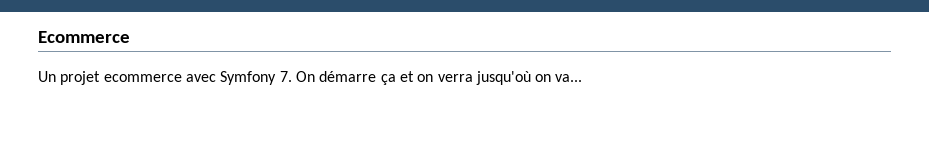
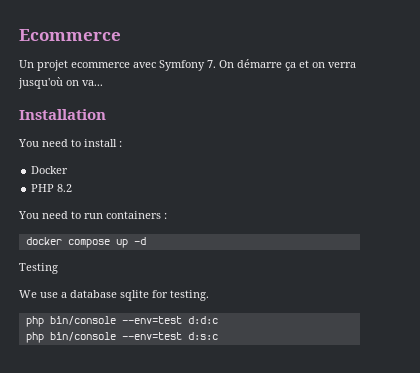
(583, 78) none -> [19,109,106,120] [18,139,122,147] [31,166,69,174] [31,184,73,192] [18,211,167,219] [25,237,146,248] [19,263,58,274] [19,290,209,301] [25,316,218,327] [25,332,218,343] // Installation // You need to install : // Docker // PHP 8.2 // You need to run containers : // docker compose up -d // Testing // We use a database sqlite for testing. // php bin/console --env=test d:d:c // php bin/console --env=test d:s:c

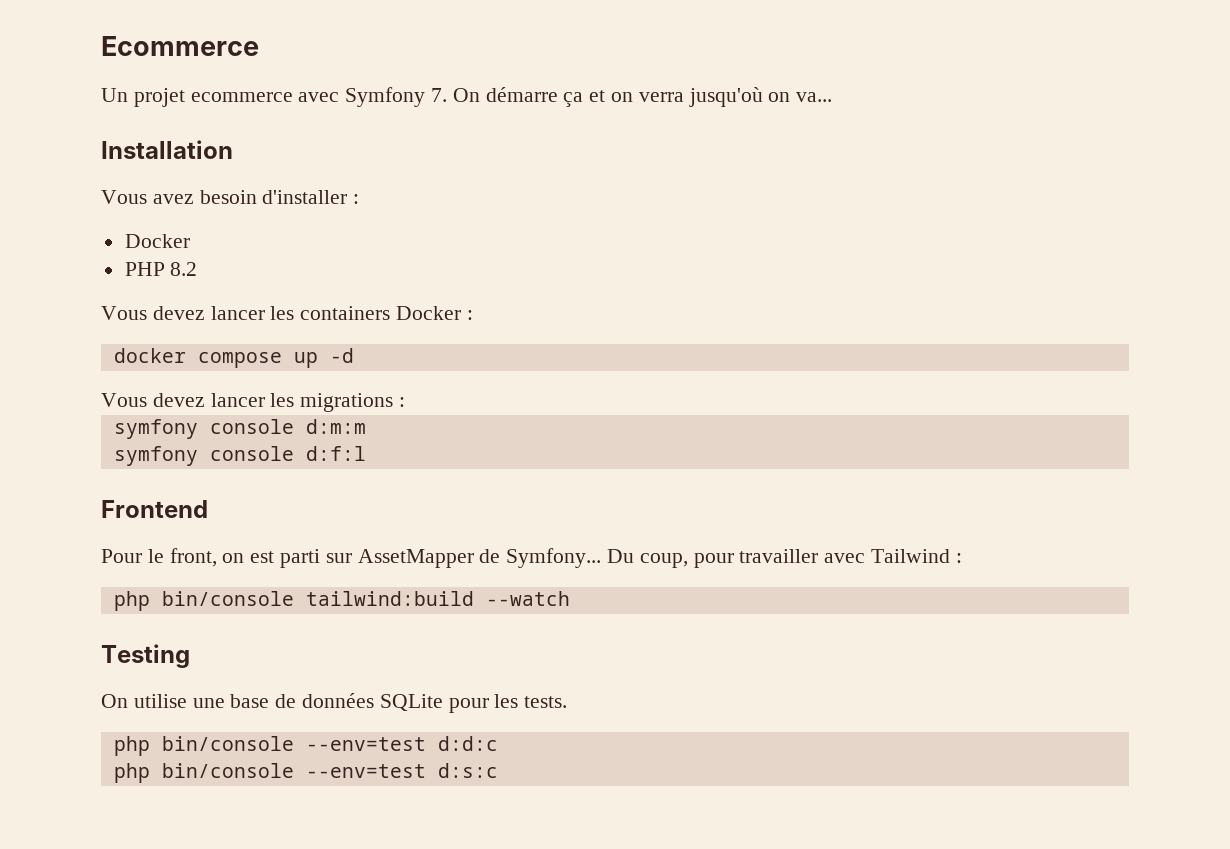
[18,139,117,147] You need to install -> [101,190,348,204] Vous avez besoin d'installer
[18,211,161,219] You need to run containers -> [101,306,462,320] Vous devez lancer les containers Docker
[19,263,58,274] [19,290,209,301] Testing // We use a database sqlite for testing. -> [101,393,406,412] [113,419,366,439] [113,446,366,466] [101,500,208,518] [101,548,962,568] [113,591,570,611] [101,644,190,668] [101,693,568,713] Vous devez lancer les migrations : // symfony console d:m:m // symfony console d:f:l // Frontend // Pour le front, on est parti sur AssetMapper de Symfony... Du coup, pour travailler avec Tailwind : // php bin/console tailwind:build --watch // Testing // On utilise une base de données SQLite pour les tests.

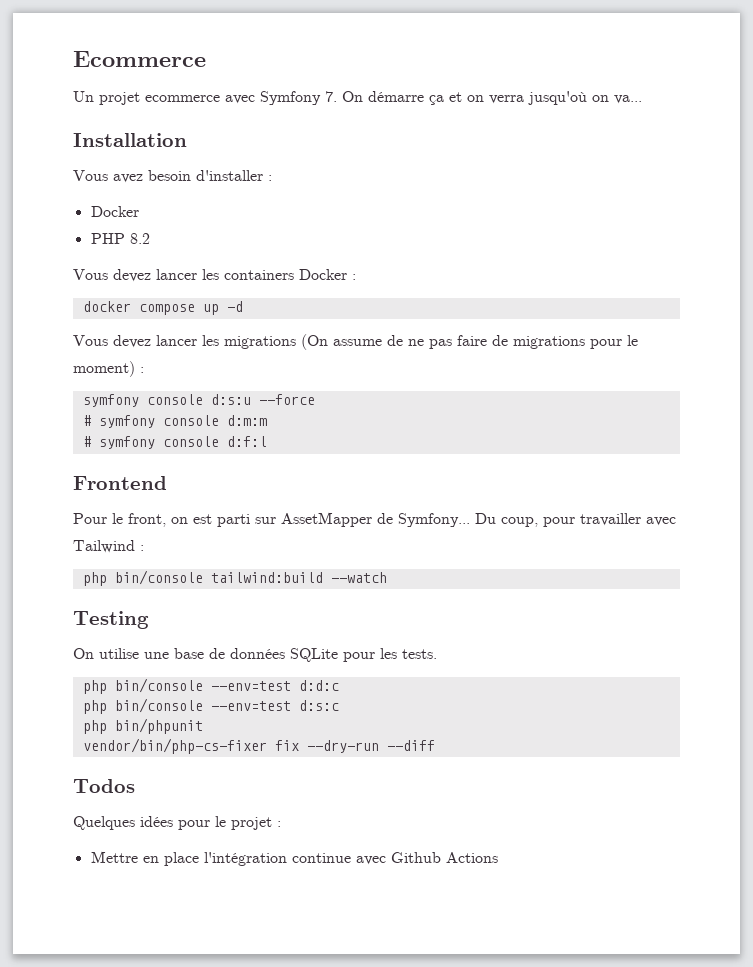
[399,397,406,407] : // -> [301,334,638,350] [73,361,144,377] [82,394,315,407] [82,415,91,426] (On assume de ne pas faire de migrations pour le moment) : // symfony console d:s:u --force // #
(366, 426) none -> [82,436,91,447] #
(498, 770) none -> [82,718,203,734] [82,738,435,754] [73,779,135,793] [73,816,281,830] [90,851,498,866] // php bin/phpunit // vendor/bin/php-cs-fixer fix --dry-run --diff // Todos // Quelques idées pour le projet : // Mettre en place l'intégration continue avec Github Actions

